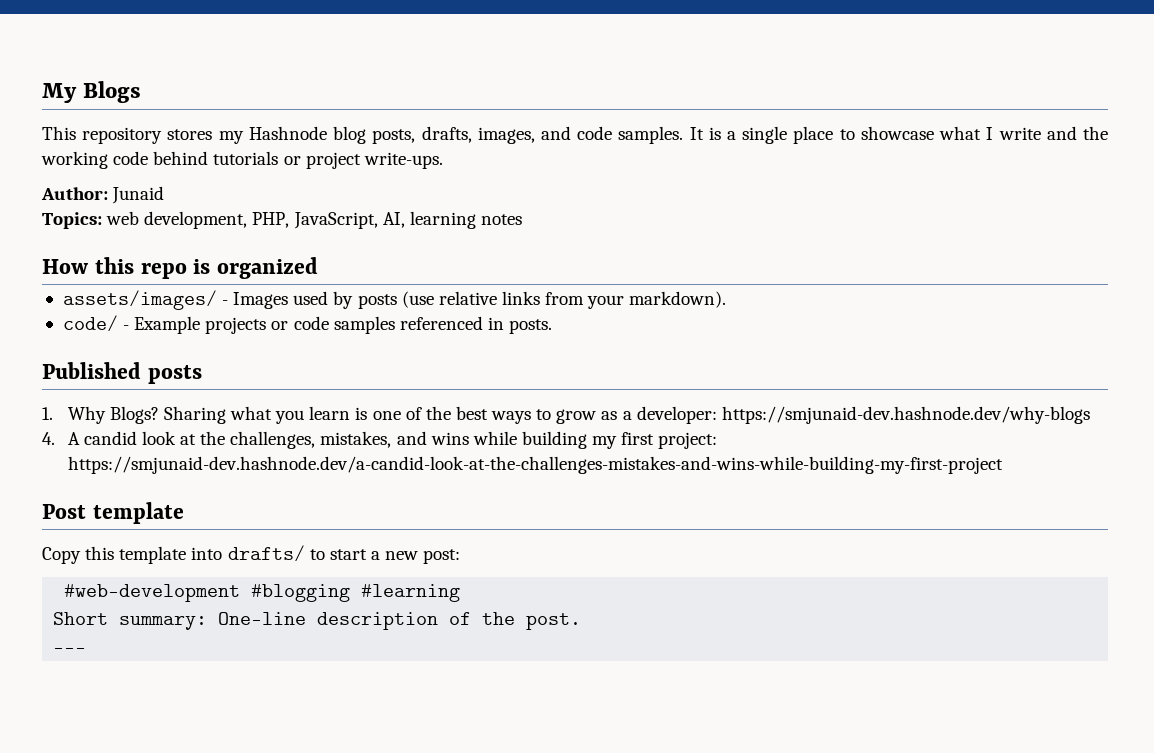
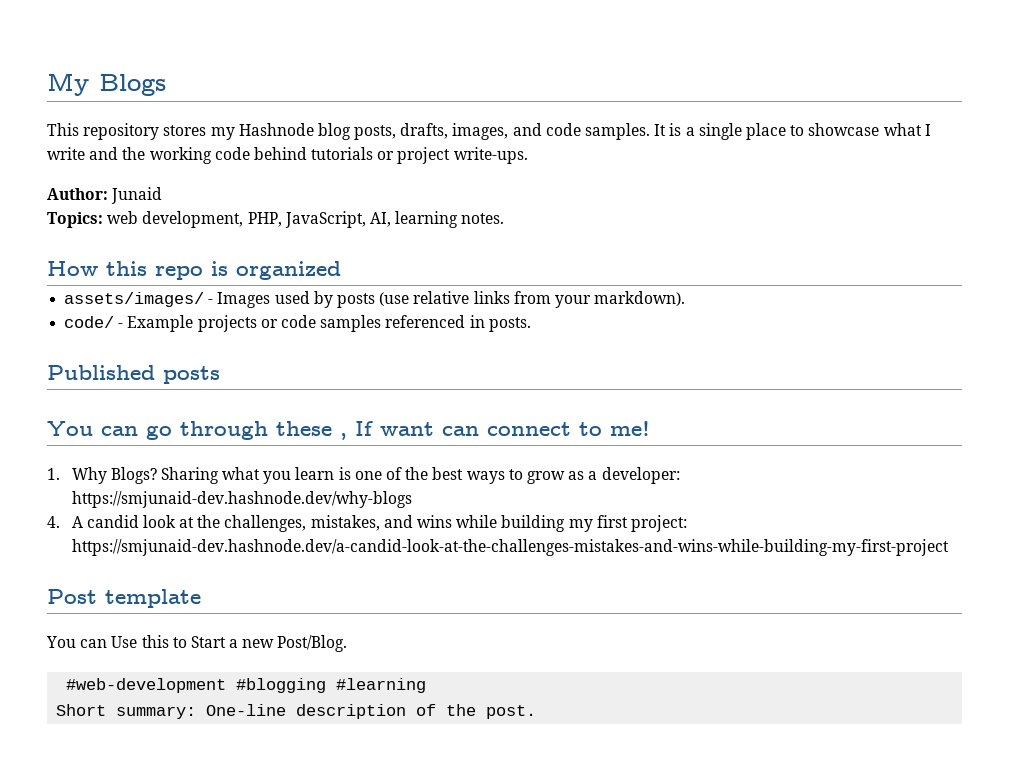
[480,214,522,225] notes -> [461,213,505,224] notes.
(202, 374) none -> [47,421,650,440] // You can go through these , If want can connect to me!
[42,545,367,564] Copy this template into drafts/ to start -> [46,635,226,648] You can Use this to Start
[423,549,461,564] post: -> [277,635,348,652] Post/Blog.
[53,648,87,653] // --- -> (537, 712) none

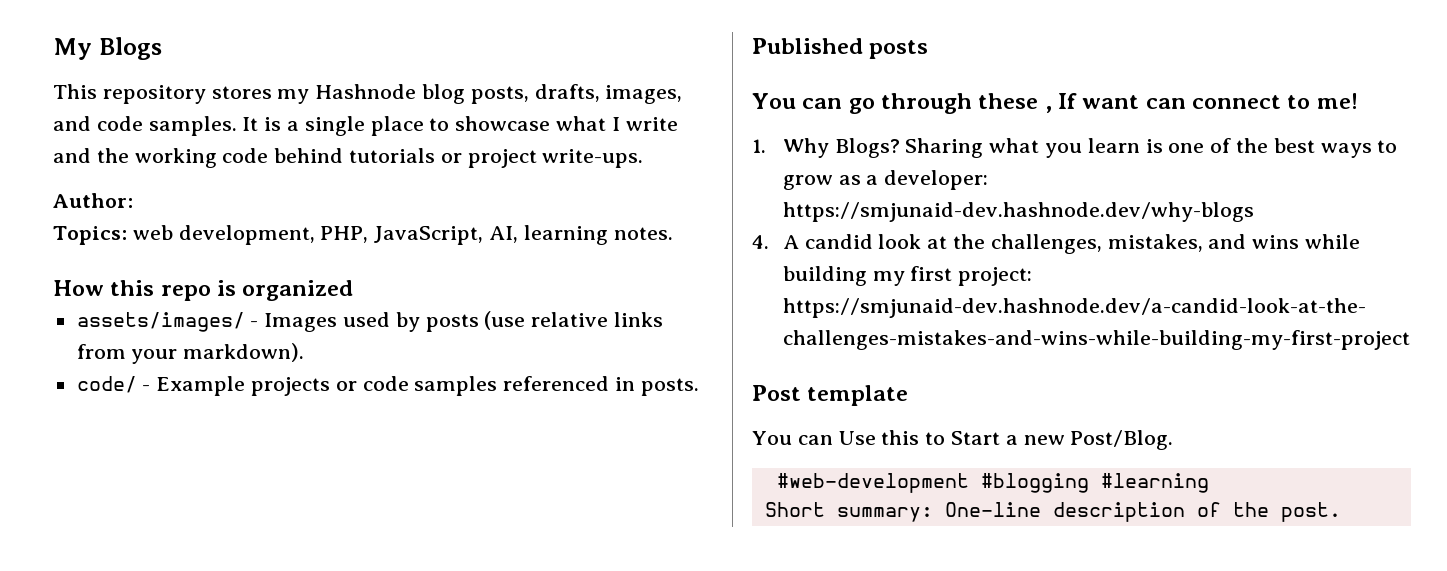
[111,187,163,204] Junaid -> (133, 200) none

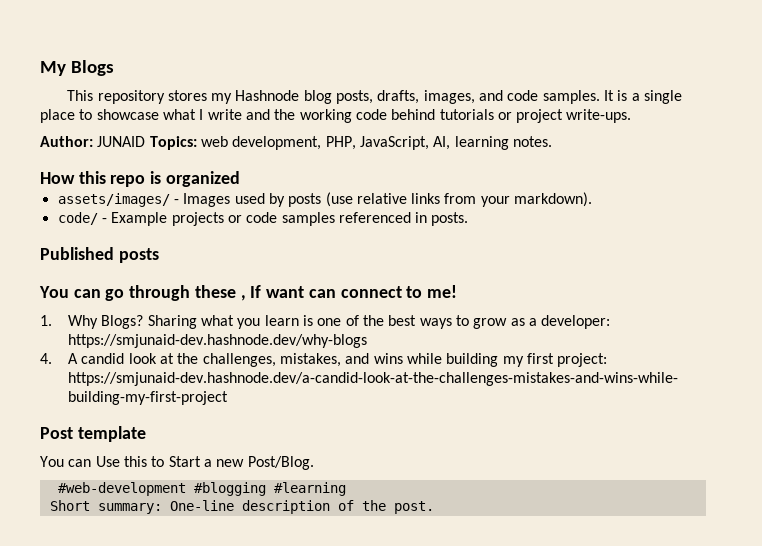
(133, 200) // -> [97,136,146,147] JUNAID

